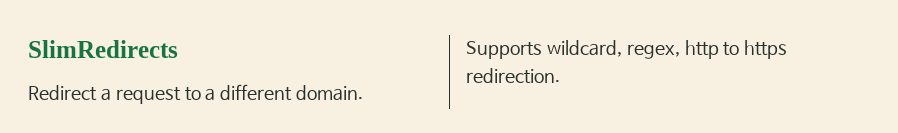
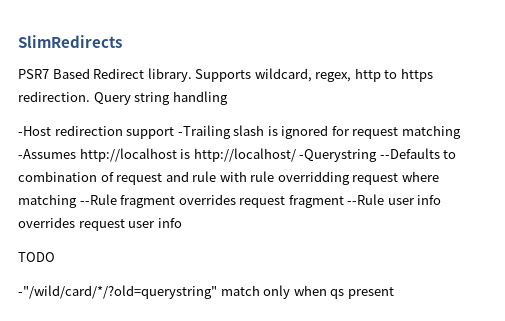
[28,84,364,104] Redirect a request to a different domain. -> [18,68,192,82] PSR7 Based Redirect library.
(560, 76) none -> [93,91,228,105] [18,125,461,139] [18,148,457,162] [18,171,439,185] [18,194,442,208] [18,217,182,231] [18,252,55,262] [18,285,394,299] Query string handling // -Host redirection support -Trailing slash is ignored for request matching -Assumes http://localhost is http://localhost/ -Querystring --Defaults to combination of request and rule with rule overridding request where matching --Rule fragment overrides request fragment --Rule user info overrides request user info // TODO // -"/wild/card/*/?old=querystring" match only when qs present

